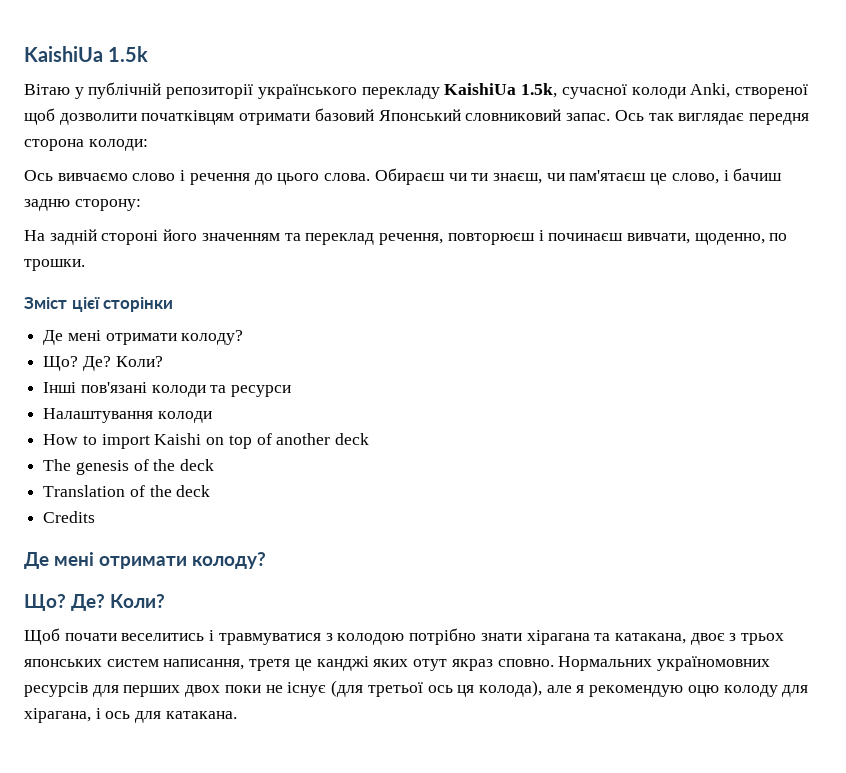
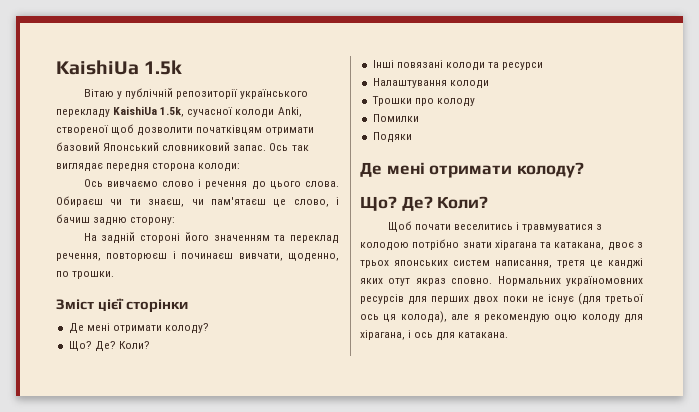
[80,382,147,393] пов'язані -> [396,60,443,68] повязані
[43,433,370,449] [43,459,215,475] [43,485,211,497] [43,511,96,523] How to import Kaishi on top of another deck // The genesis of the deck // Translation of the deck // Credits -> [371,96,475,107] [372,114,419,122] [372,132,412,143] Трошки про колоду // Помилки // Подяки

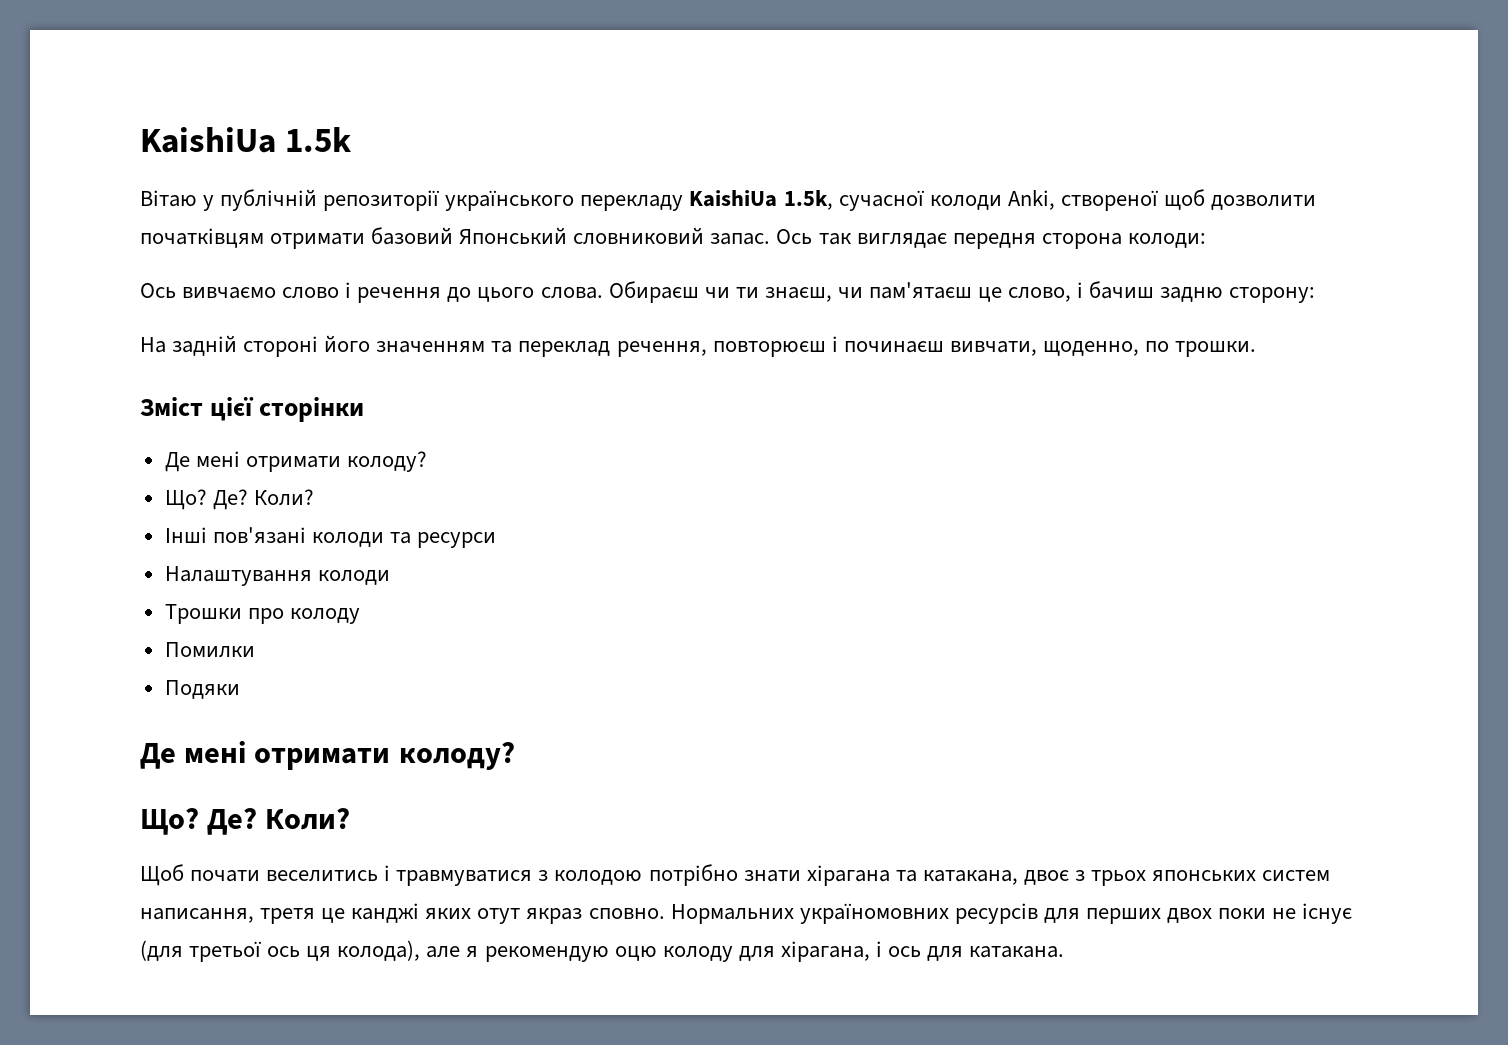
[396,60,443,68] повязані -> [212,527,306,544] пов'язані

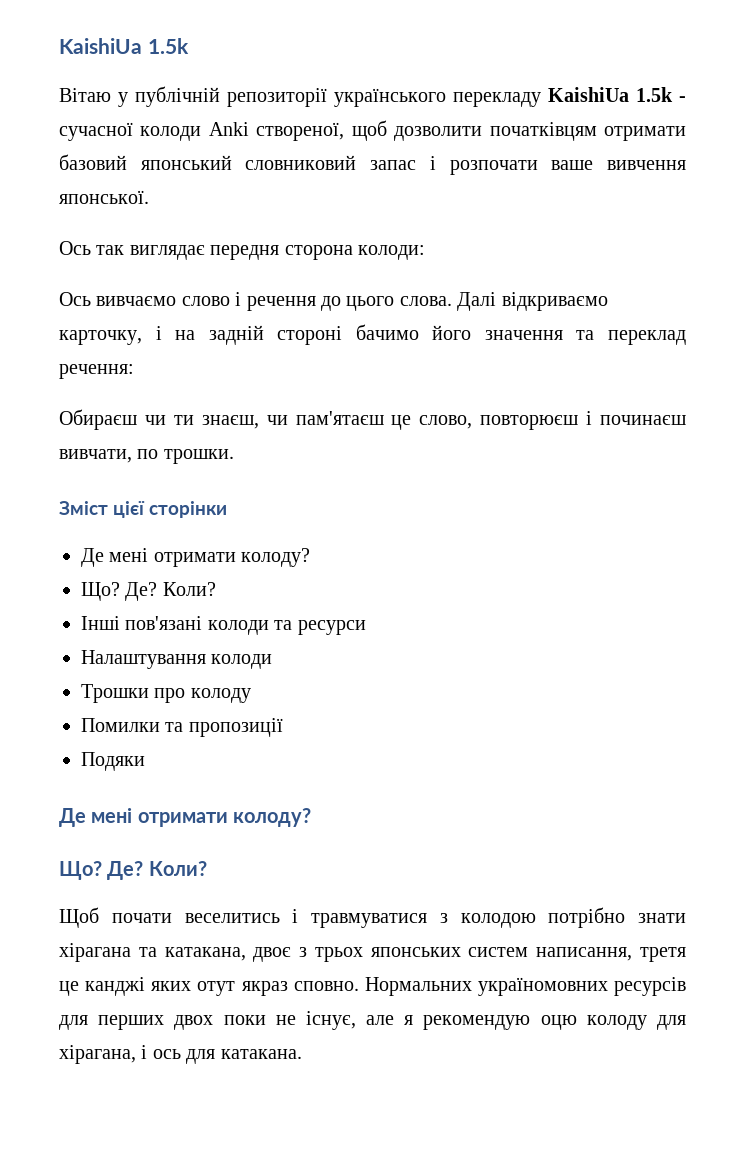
[783,190,1159,211] 1.5k, сучасної колоди Anki, створеної -> [636,87,686,102] [59,122,345,141] 1.5k - сучасної колоди Anki створеної,
[459,227,771,245] Японський словниковий запас. -> [140,155,686,175] [59,190,149,204] японський словниковий запас і розпочати ваше вивчення японської. //
(603, 293) none -> [457,292,608,311] [59,324,686,345] [59,364,134,379] Далі відкриваємо карточку, і на задній стороні бачимо його значення та переклад речення: //
[1077,281,1316,303] [140,335,707,357] і бачиш задню сторону: // На задній стороні його значенням та переклад речення, -> (473, 422) none
[1042,341,1139,356] щоденно, -> (132, 456) none
(255, 650) none -> [165,718,283,737] та пропозиції
[1302,903,1353,924] [140,940,421,962] існує (для третьої ось ця колода), -> [305,1011,356,1030] існує,

